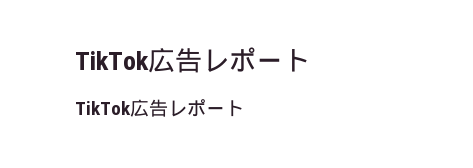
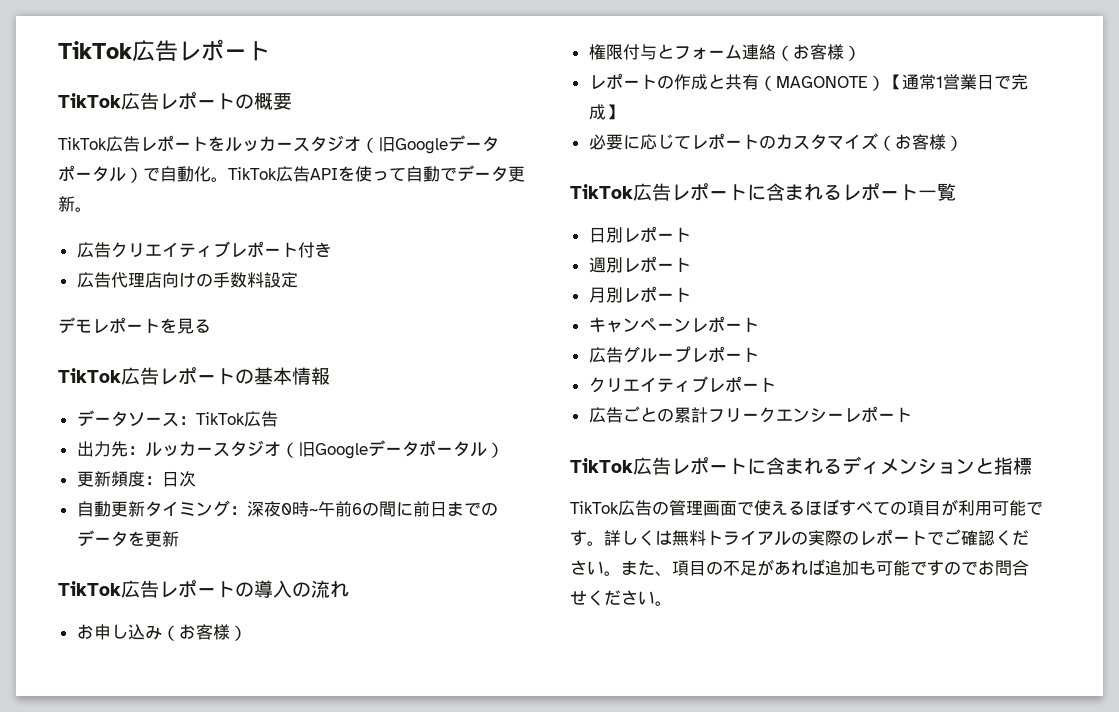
(244, 108) none -> [235,92,292,110] [58,135,499,154] [58,165,525,183] [58,196,92,212] [76,241,332,258] [76,272,298,288] [58,317,211,334] [58,367,330,385] [76,410,278,427] [76,440,504,459] [76,471,196,487] [76,500,498,517] [76,530,179,547] [58,580,349,598] [76,624,247,641] [588,44,861,61] [588,73,1028,91] [588,104,623,120] [588,133,963,151] [570,183,956,201] [588,226,691,243] [588,256,691,273] [588,286,691,303] [588,316,759,333] [588,346,759,363] [588,376,776,393] [588,406,912,423] [570,456,1032,475] [570,499,1043,516] [570,529,1029,546] [570,559,1029,576] [570,590,672,606] の概要 // TikTok広告レポートをルッカースタジオ（旧Googleデータポータル）で自動化。TikTok広告APIを使って自動でデータ更新。 // 広告クリエイティブレポート付き // 広告代理店向けの手数料設定 // デモレポートを見る // TikTok広告レポートの基本情報 // データソース：TikTok広告 // 出力先：ルッカースタジオ（旧Googleデータポータル） // 更新頻度：日次 // 自動更新タイミング：深夜0時~午前6の間に前日までのデータを更新 // TikTok広告レポートの導入の流れ // お申し込み（お客様） // 権限付与とフォーム連絡（お客様） // レポートの作成と共有（MAGONOTE）【通常1営業日で完成】 // 必要に応じてレポートのカスタマイズ（お客様） // TikTok広告レポートに含まれるレポート一覧 // 日別レポート // 週別レポート // 月別レポート // キャンペーンレポート // 広告グループレポート // クリエイティブレポート // 広告ごとの累計フリークエンシーレポート // TikTok広告レポートに含まれるディメンションと指標 // TikTok広告の管理画面で使えるほぼすべての項目が利用可能です。詳しくは無料トライアルの実際のレポートでご確認ください。また、項目の不足があれば追加も可能ですのでお問合せください。

